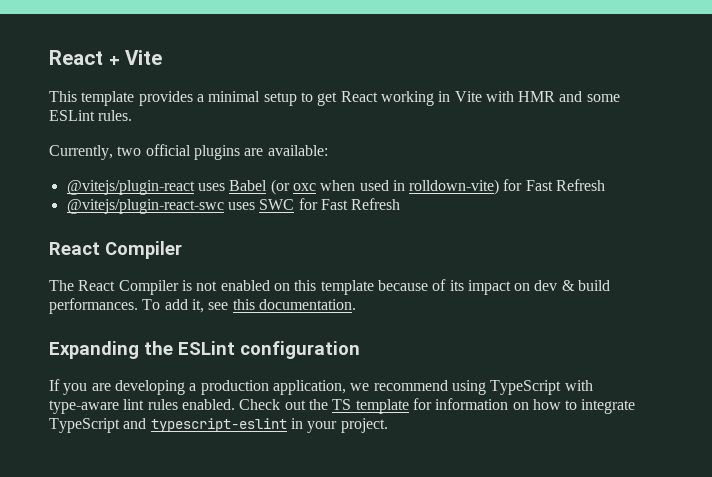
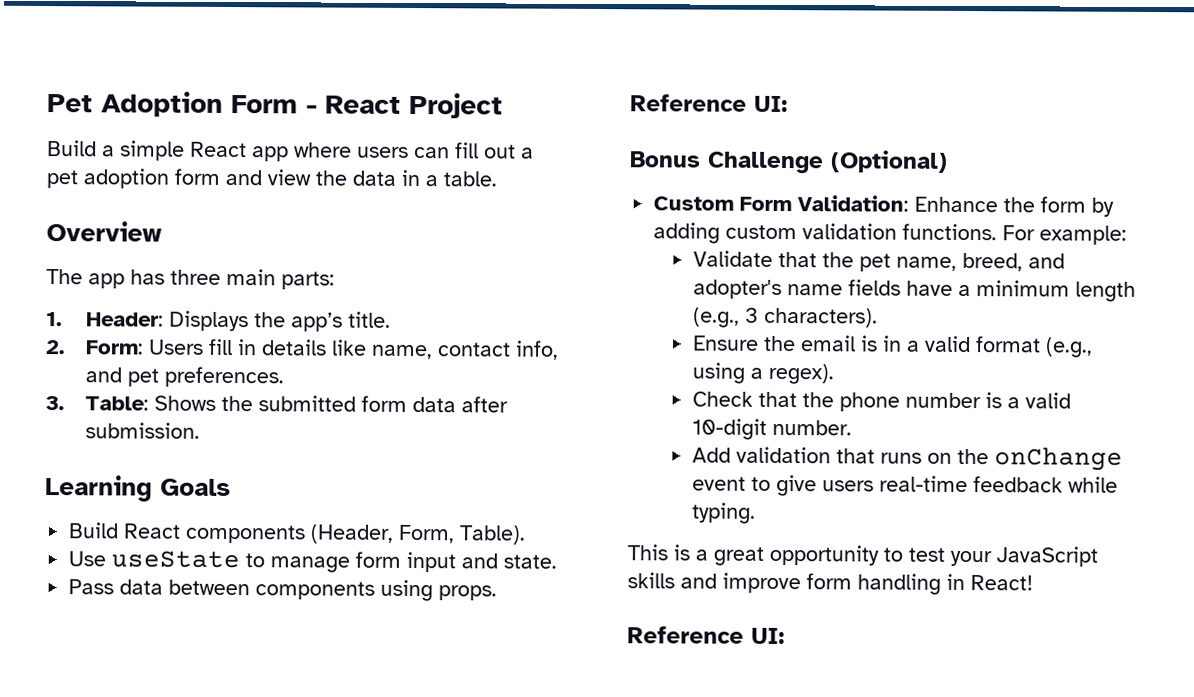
[49,50,163,65] [49,91,620,106] [49,110,133,121] [49,144,328,160] [66,179,606,195] [66,198,401,214] [49,241,182,259] [49,279,611,295] [49,298,356,314] [49,341,360,359] [49,379,593,395] [49,398,636,414] [49,418,388,433] React + Vite // This template provides a minimal setup to get React working in Vite with HMR and some ESLint rules. // Currently, two official plugins are available: // @vitejs/plugin-react uses Babel (or oxc when used in rolldown-vite) for Fast Refresh // @vitejs/plugin-react-swc uses SWC for Fast Refresh // React Compiler // The React Compiler is not enabled on this template because of its impact on dev & build performances. To add it, see this documentation. // Expanding the ESLint configuration // If you are developing a production application, we recommend using TypeScript with type-aware lint rules enabled. Check out the TS template for information on how to integrate TypeScript and typescript-eslint in your project. -> [47,91,503,119] [47,140,534,162] [46,168,497,189] [46,221,162,242] [46,268,335,290] [46,310,391,332] [45,338,559,360] [84,366,284,388] [45,395,508,413] [84,422,200,439] [45,475,231,502] [68,522,527,545] [68,550,558,573] [68,579,498,602] [630,94,788,113] [629,150,948,174] [653,195,1115,217] [653,222,1128,245] [692,250,1065,272] [692,279,1136,302] [692,307,878,328] [691,335,1093,358] [691,362,834,385] [691,391,1071,412] [691,418,852,440] [691,446,1123,471] [691,474,1118,497] [691,502,756,524] [627,544,1098,567] [627,572,1033,595] [627,626,785,645] Pet Adoption Form - React Project // Build a simple React app where users can fill out a pet adoption form and view the data in a table. // Overview // The app has three main parts: // 1. Header: Displays the app’s title. // 2. Form: Users fill in details like name, contact info, and pet preferences. // 3. Table: Shows the submitted form data after submission. // Learning Goals // Build React components (Header, Form, Table). // Use useState to manage form input and state. // Pass data between components using props. // Reference UI: // Bonus Challenge (Optional) // Custom Form Validation: Enhance the form by adding custom validation functions. For example: // Validate that the pet name, breed, and adopter's name fields have a minimum length (e.g., 3 characters). // Ensure the email is in a valid format (e.g., using a regex). // Check that the phone number is a valid 10-digit number. // Add validation that runs on the onChange event to give users real-time feedback while typing. // This is a great opportunity to test your JavaScript skills and improve form handling in React! // Reference UI:

